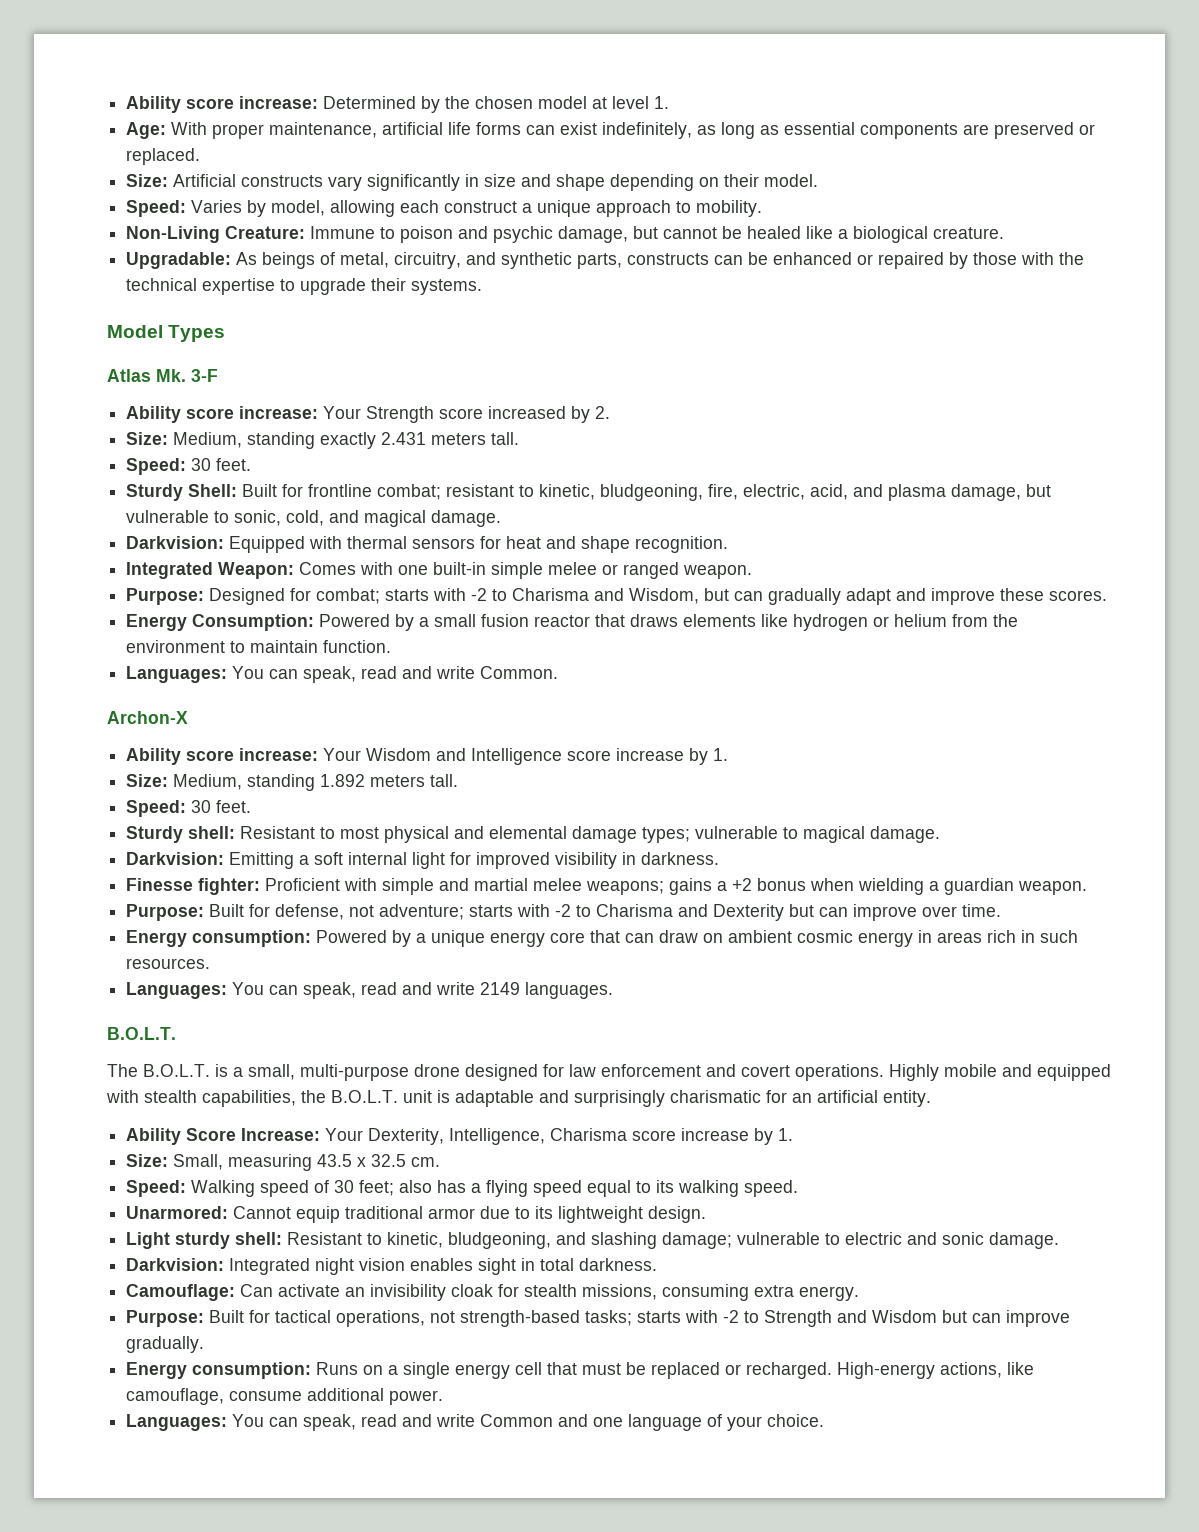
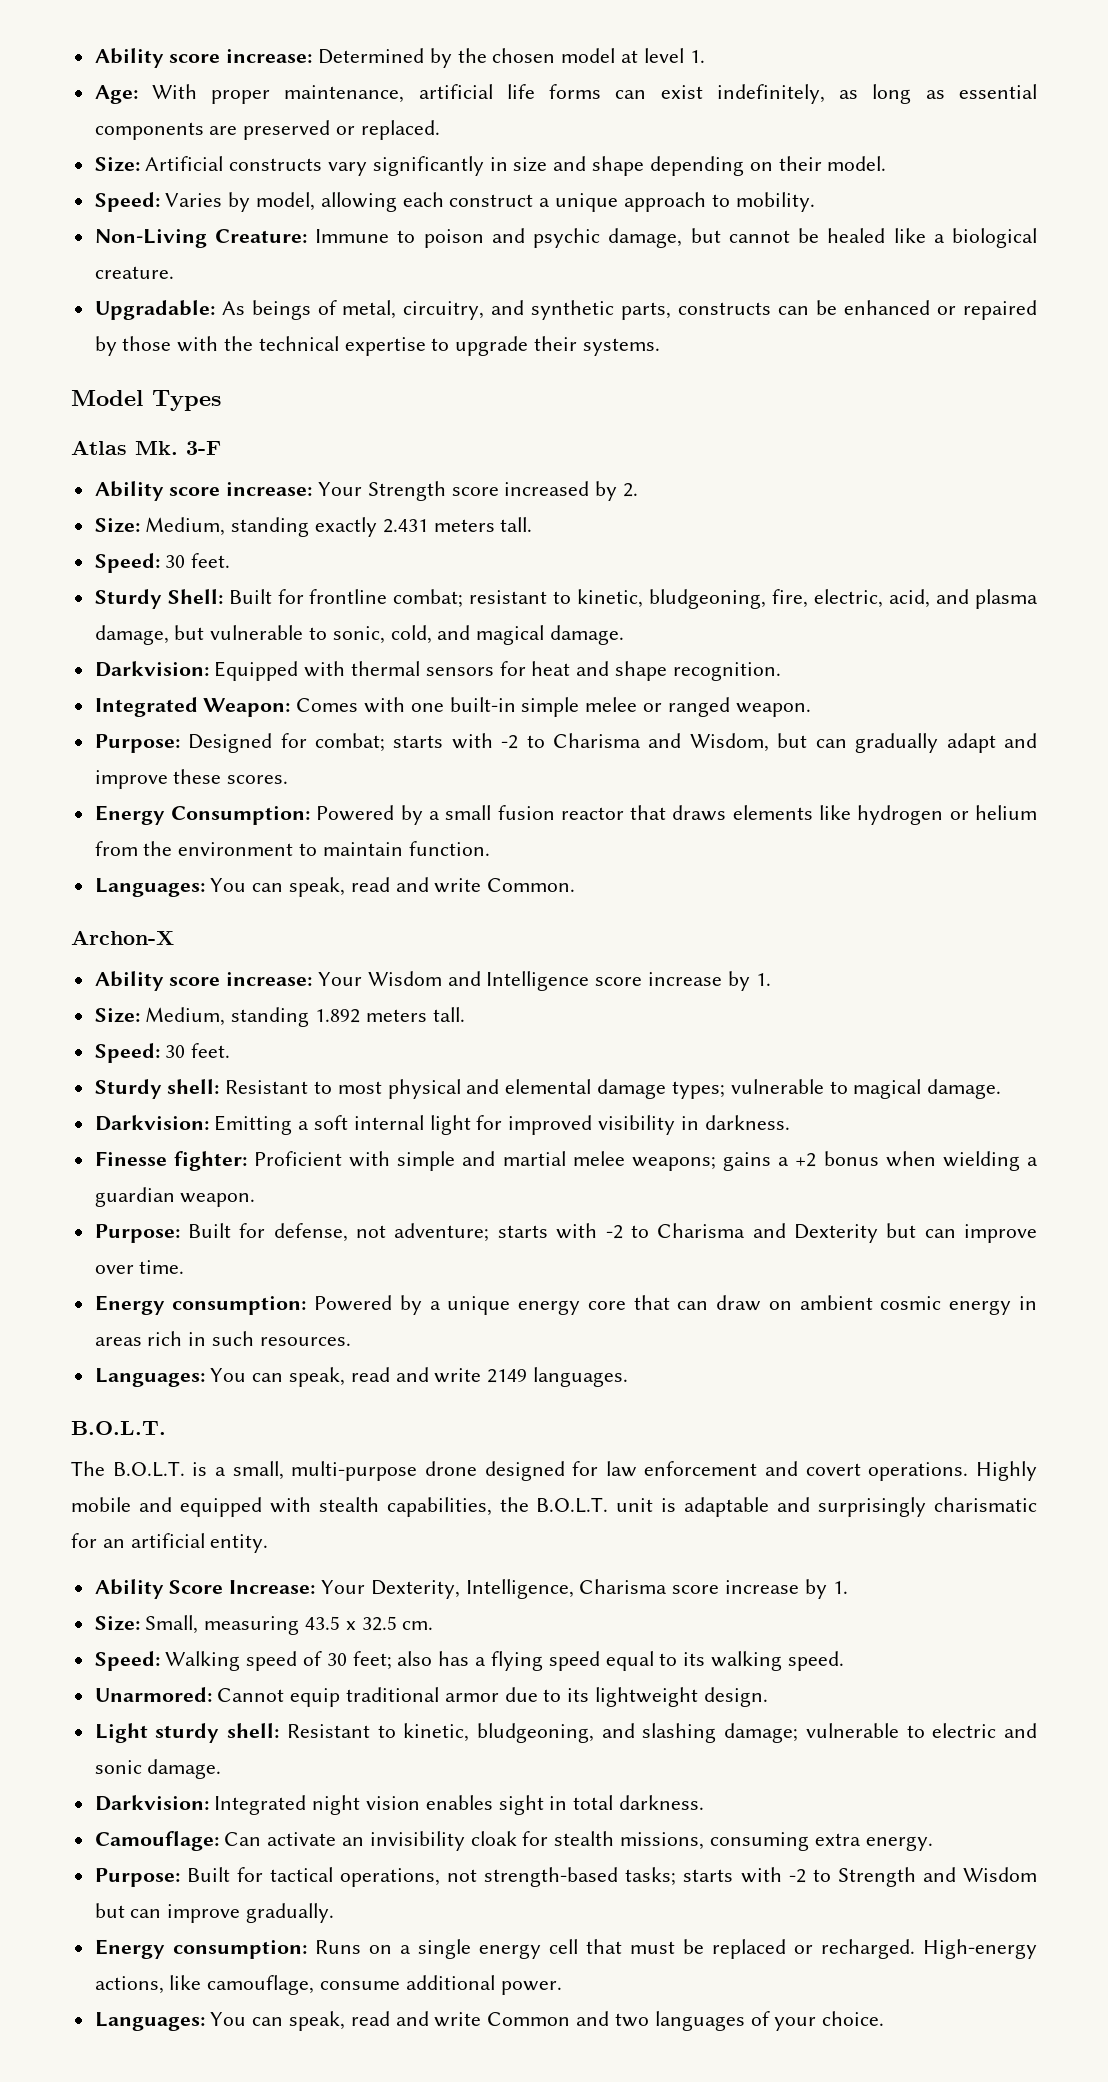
[593,1414,703,1431] one language -> [614,2011,745,2031] two languages

